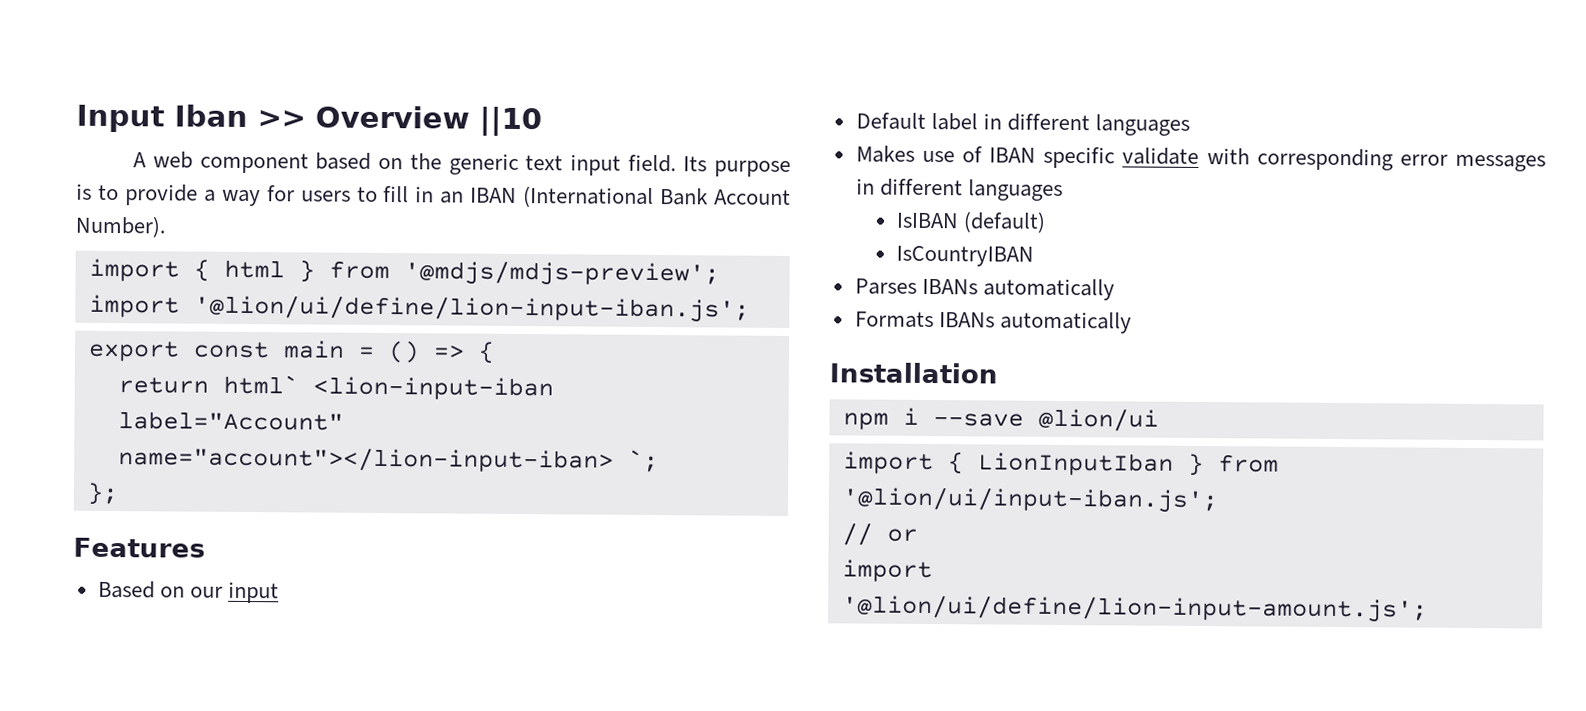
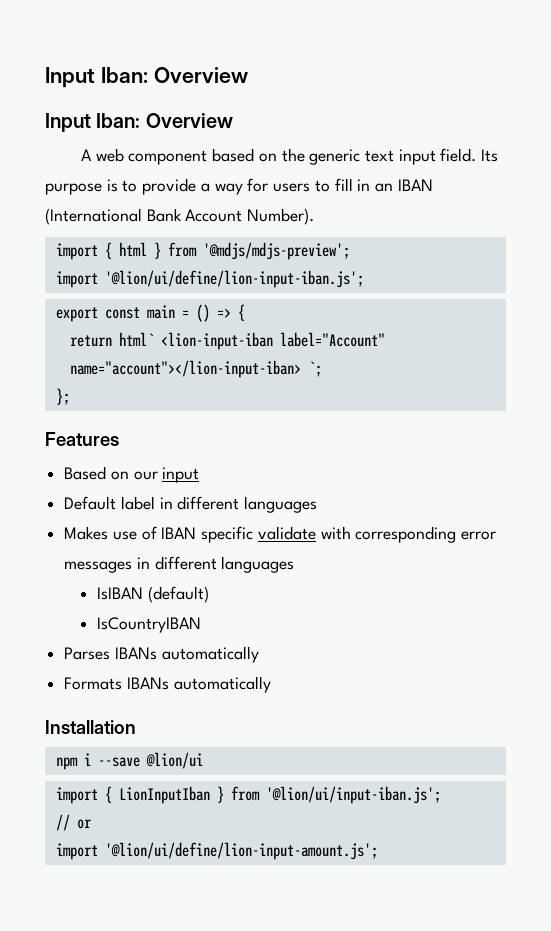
[76,104,542,137] Input Iban >> Overview ||10 -> [45,67,248,88] [45,113,233,132] Input Iban: Overview // Input Iban: Overview

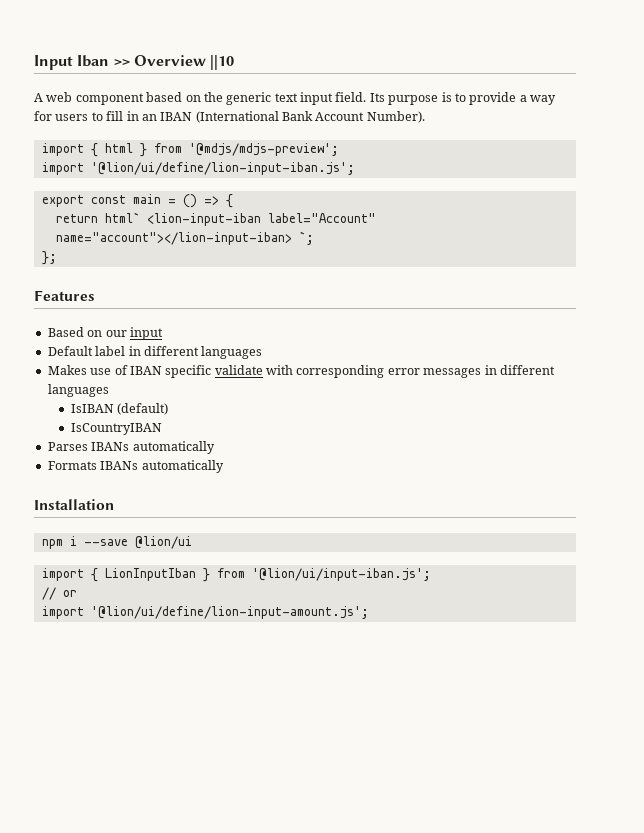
[45,67,248,88] [45,113,233,132] Input Iban: Overview // Input Iban: Overview -> [34,55,235,70] Input Iban >> Overview ||10

